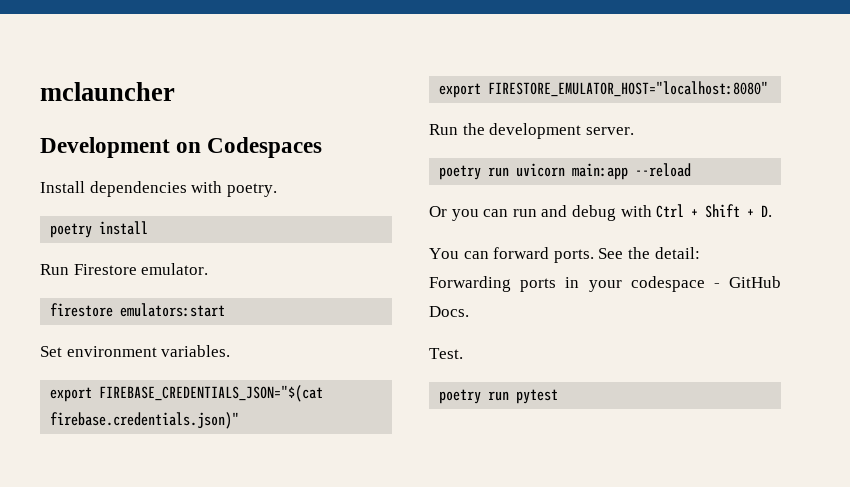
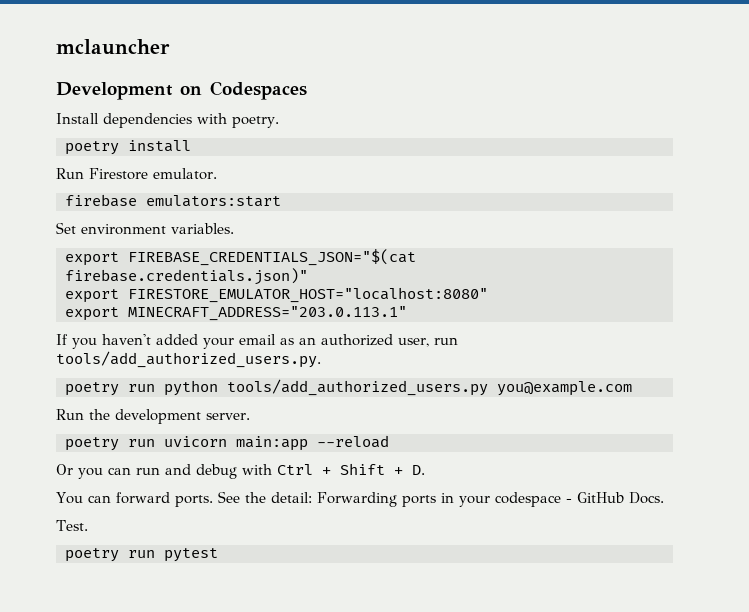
[50,303,114,317] firestore -> [65,194,137,207] firebase
(769, 89) none -> [65,306,407,321] [56,334,458,349] [56,351,321,368] [65,379,632,396] // export MINECRAFT_ADDRESS="203.0.113.1" // If you haven't added your email as an authorized user, run tools/add_authorized_users.py. // poetry run python tools/add_authorized_users.py you@example.com

